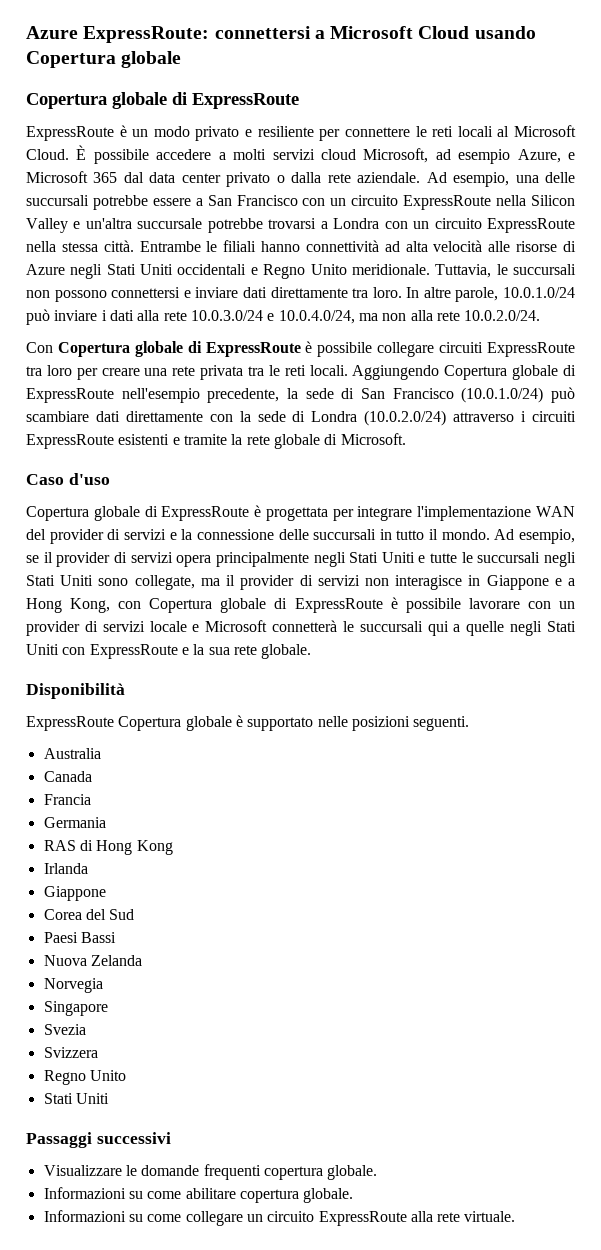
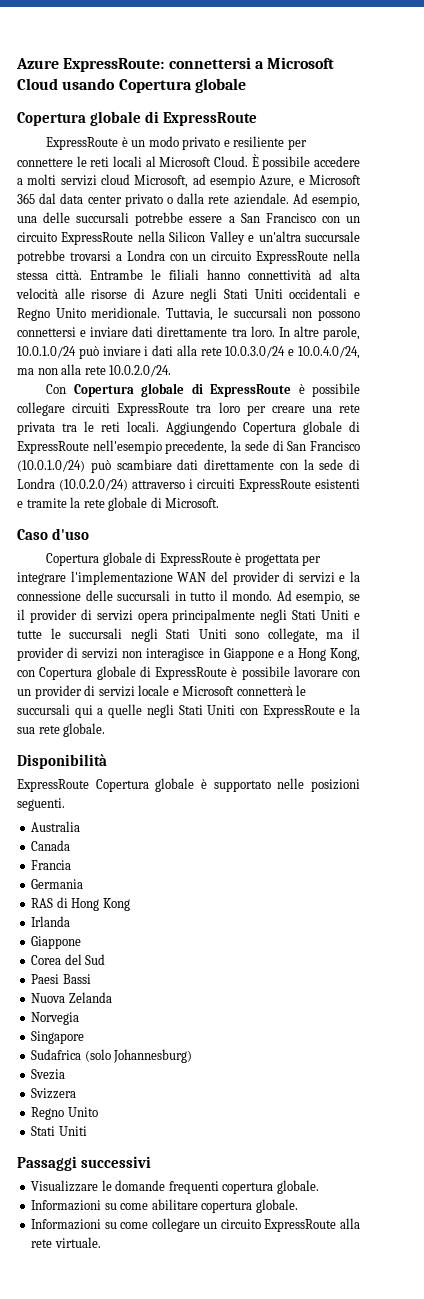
(108, 1008) none -> [31,1049,193,1063] // Sudafrica (solo Johannesburg)

